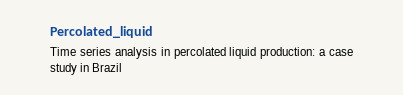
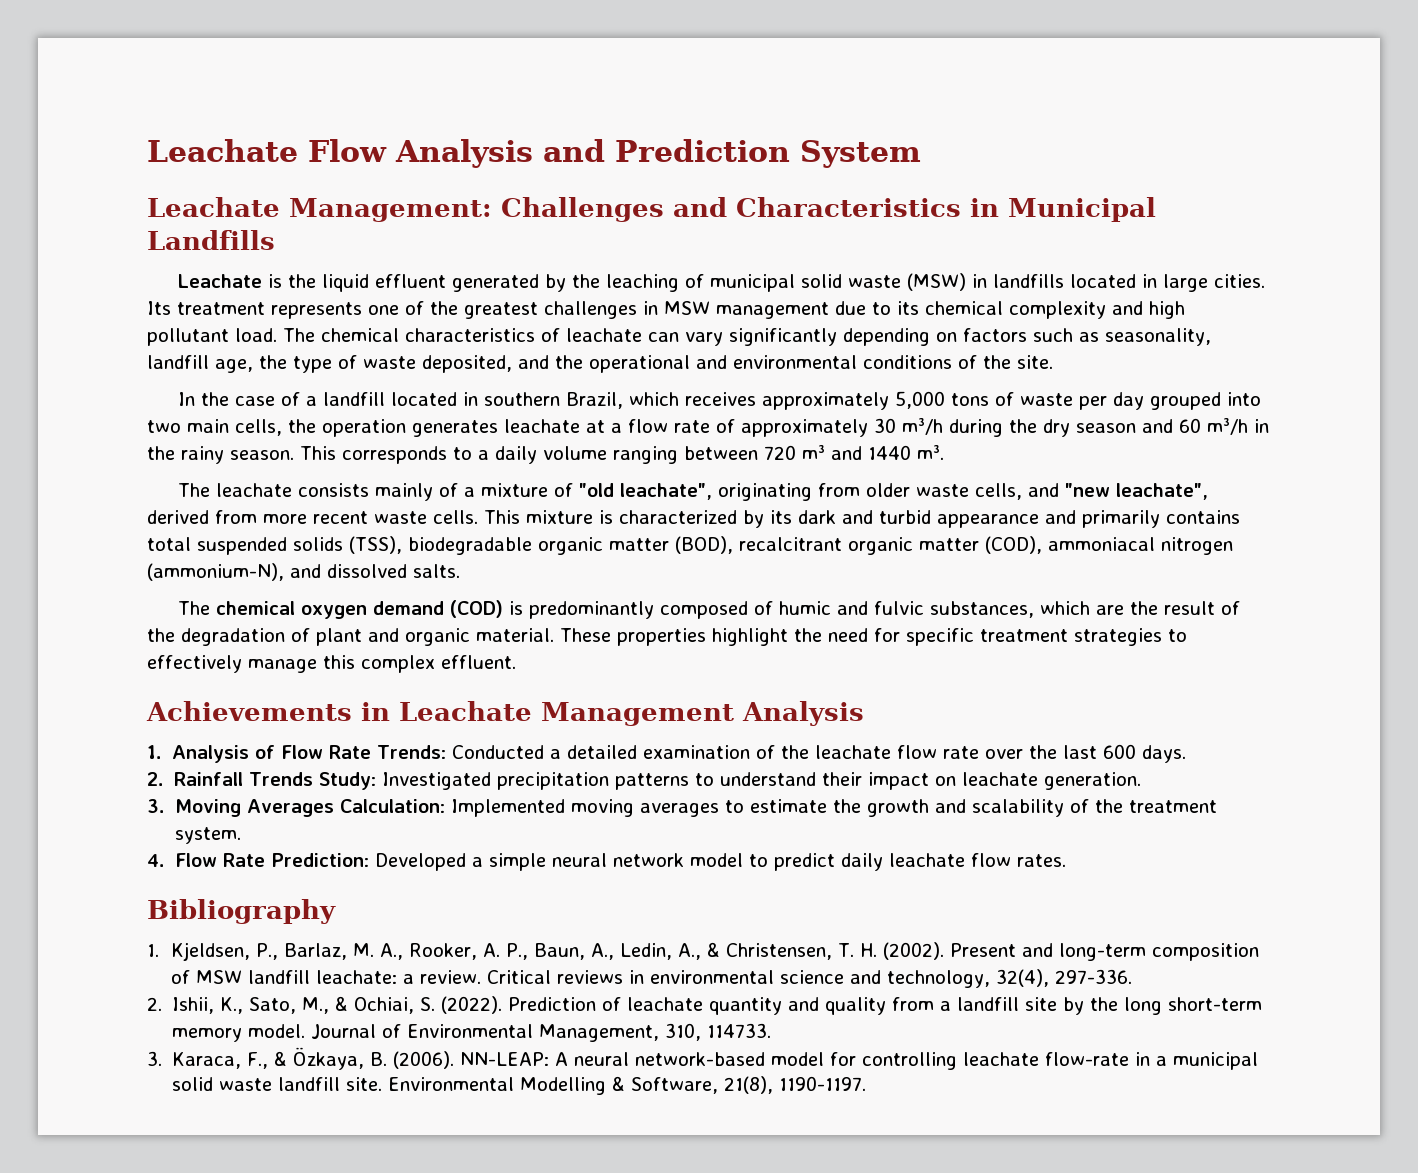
[50,26,153,38] [50,47,353,59] [50,63,123,75] Percolated_liquid // Time series analysis in percolated liquid production: a case study in Brazil -> [147,139,921,168] [147,197,1156,222] [147,230,275,250] [177,273,1265,292] [147,301,1185,319] [147,328,1211,346] [147,355,1053,373] [177,391,1261,410] [147,418,1269,437] [147,445,944,464] [177,483,1208,501] [147,510,1240,528] [147,536,1233,555] [147,563,460,581] [177,600,1240,619] [147,628,1187,646] [147,655,516,673] [146,701,864,726] [147,744,1187,763] [147,772,1142,790] [147,799,1218,817] [175,827,242,844] [147,853,1067,871] [147,899,336,924] [147,942,1259,961] [170,969,1132,988] [147,996,1263,1015] [172,1023,772,1042] [147,1047,1259,1070] [172,1076,867,1095] Leachate Flow Analysis and Prediction System // Leachate Management: Challenges and Characteristics in Municipal Landfills // Leachate is the liquid effluent generated by the leaching of municipal solid waste (MSW) in landfills located in large cities. Its treatment represents one of the greatest challenges in MSW management due to its chemical complexity and high pollutant load. The chemical characteristics of leachate can vary significantly depending on factors such as seasonality, landfill age, the type of waste deposited, and the operational and environmental conditions of the site. // In the case of a landfill located in southern Brazil, which receives approximately 5,000 tons of waste per day grouped into two main cells, the operation generates leachate at a flow rate of approximately 30 m³/h during the dry season and 60 m³/h in the rainy season. This corresponds to a daily volume ranging between 720 m³ and 1440 m³. // The leachate consists mainly of a mixture of "old leachate", originating from older waste cells, and "new leachate", derived from more recent waste cells. This mixture is characterized by its dark and turbid appearance and primarily contains total suspended solids (TSS), biodegradable organic matter (BOD), recalcitrant organic matter (COD), ammoniacal nitrogen (ammonium-N), and dissolved salts. // The chemical oxygen demand (COD) is predominantly composed of humic and fulvic substances, which are the result of the degradation of plant and organic material. These properties highlight the need for specific treatment strategies to effectively manage this complex effluent. // Achievements in Leachate Management Analysis // 1. Analysis of Flow Rate Trends: Conducted a detailed examination of the leachate flow rate over the last 600 days. // 2. Rainfall Trends Study: Investigated precipitation patterns to understand their impact on leachate generation. // 3. Moving Averages Calculation: Implemented moving averages to estimate the growth and scalability of the treatment system. // 4. Flow Rate Prediction: Developed a simple neural network model to predict daily leachate flow rates. // Bibliography // 1. Kjeldsen, P., Barlaz, M. A., Rooker, A. P., Baun, A., Ledin, A., & Christensen, T. H. (2002). Present and long-term composition of MSW landfill leachate: a review. Critical reviews in environmental science and technology, 32(4), 297-336. // 2. Ishii, K., Sato, M., & Ochiai, S. (2022). Prediction of leachate quantity and quality from a landfill site by the long short-term memory model. Journal of Environmental Management, 310, 114733. // 3. Karaca, F., & Özkaya, B. (2006). NN-LEAP: A neural network-based model for controlling leachate flow-rate in a municipal solid waste landfill site. Environmental Modelling & Software, 21(8), 1190-1197.

